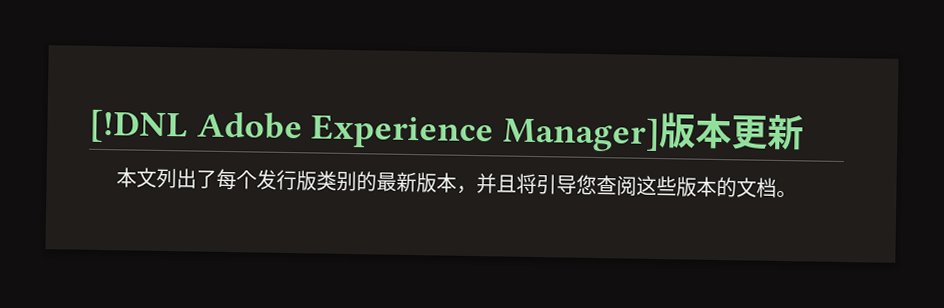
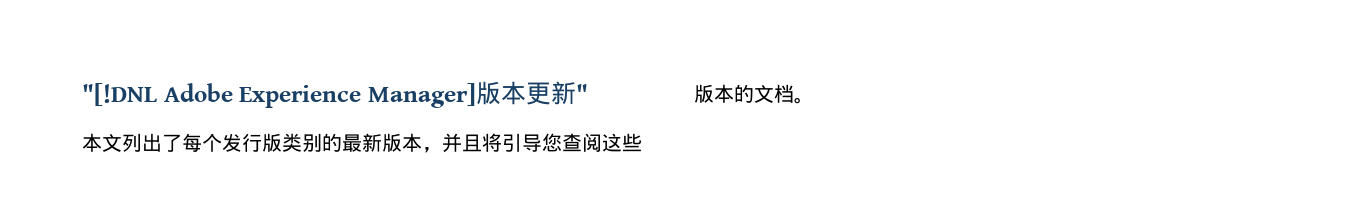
[89,108,188,144] [!DNL -> [82,83,157,106] "[!DNL
(805, 132) none -> [575,84,588,102] "

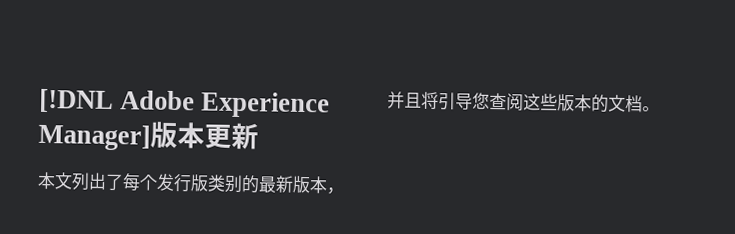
[82,83,157,106] "[!DNL -> [39,88,114,114] [!DNL
[575,84,588,102] " -> (259, 136) none

